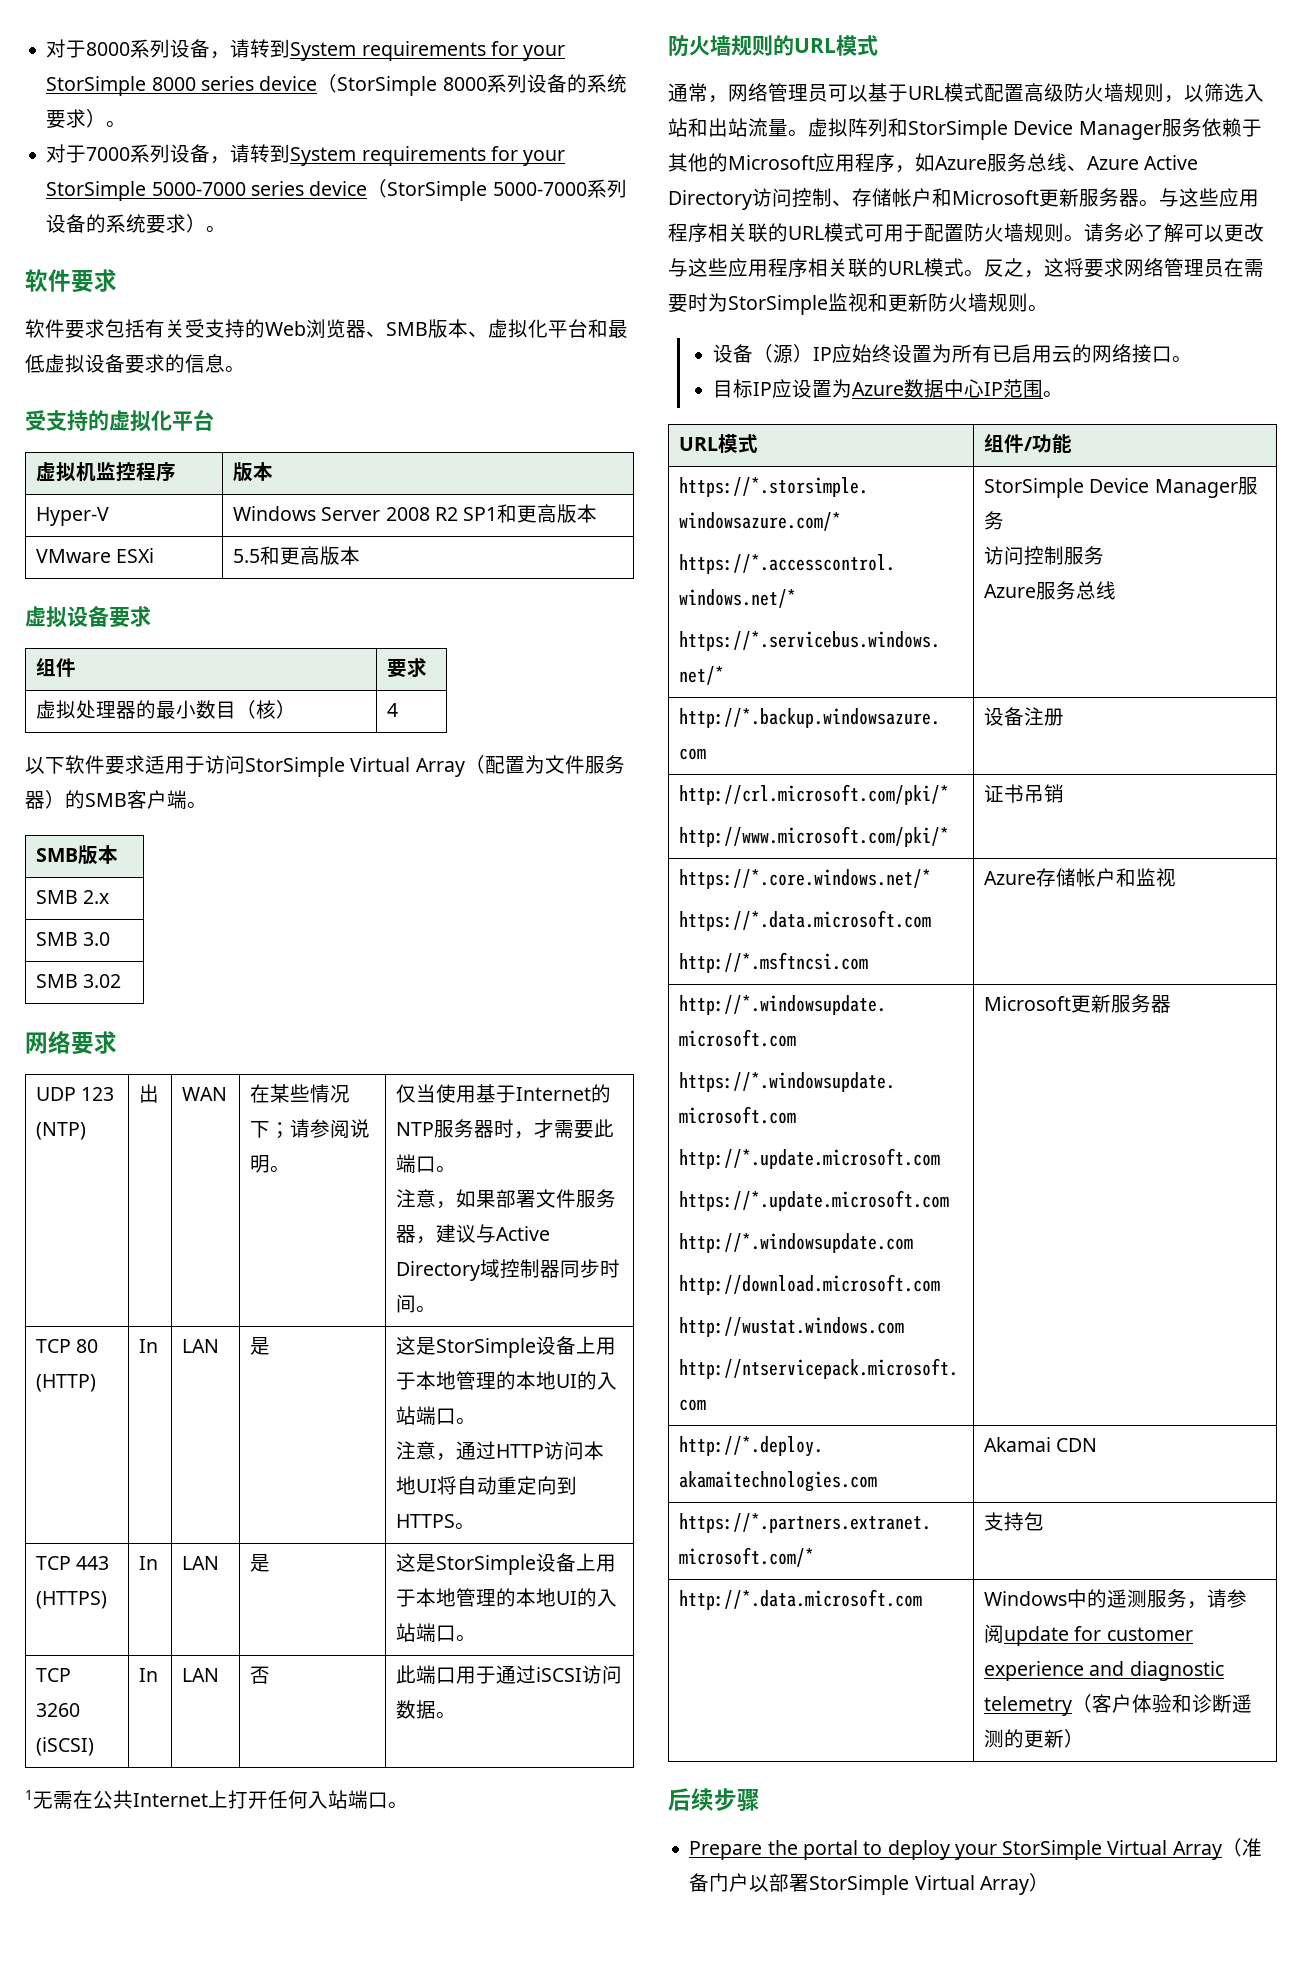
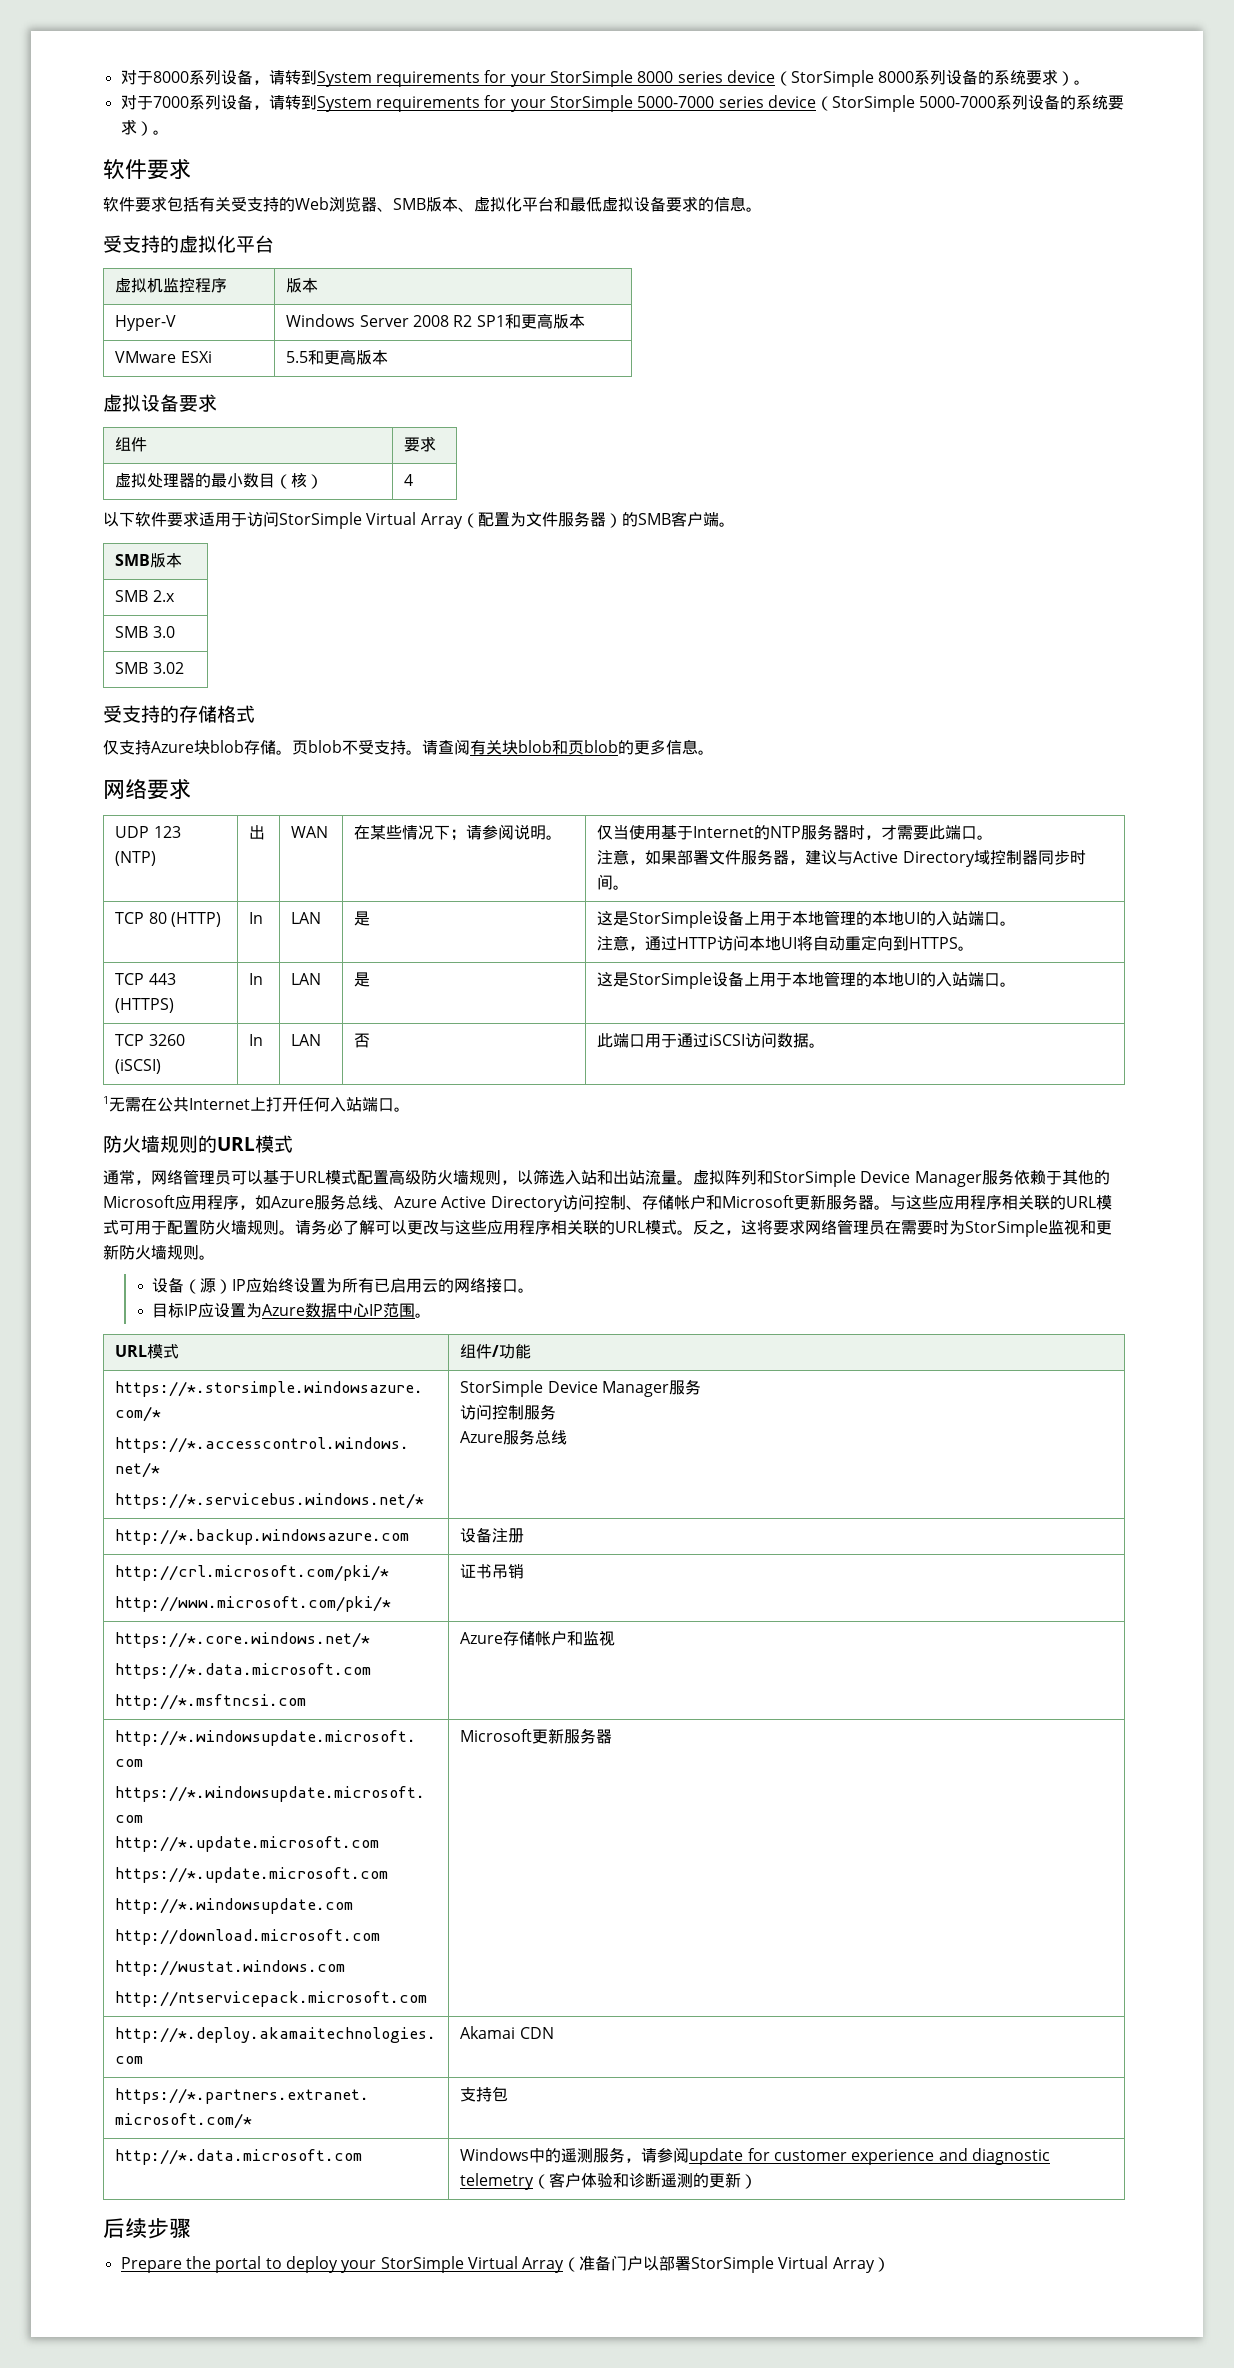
(122, 981) none -> [103,705,255,723] [103,739,714,755] // 受支持的存储格式 // 仅支持Azure块blob存储。页blob不受支持。请查阅有关块blob和页blob的更多信息。

